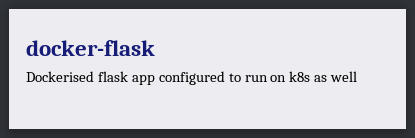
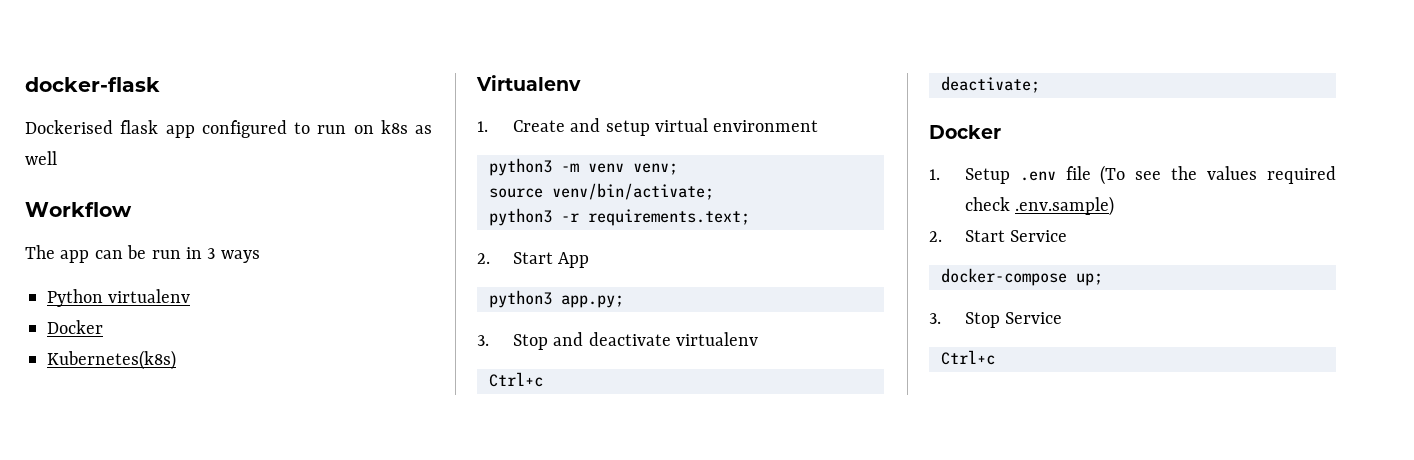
(358, 76) none -> [25,202,132,217] [25,245,260,263] [47,289,191,307] [47,320,103,334] [47,350,176,370] [476,75,581,91] [477,118,819,136] [489,158,678,176] [489,183,714,200] [489,208,750,226] [477,252,590,268] [489,290,624,308] [477,332,758,350] [489,372,543,387] [941,76,1040,93] [929,125,1001,139] [929,165,1336,185] [964,196,1115,216] [929,230,1068,242] [941,268,1103,286] [929,312,1063,328] [941,350,995,365] // Workflow // The app can be run in 3 ways // Python virtualenv // Docker // Kubernetes(k8s) // Virtualenv // 1. Create and setup virtual environment // python3 -m venv venv; // source venv/bin/activate; // python3 -r requirements.text; // 2. Start App // python3 app.py; // 3. Stop and deactivate virtualenv // Ctrl+c // deactivate; // Docker // 1. Setup .env file (To see the values required check .env.sample) // 2. Start Service // docker-compose up; // 3. Stop Service // Ctrl+c

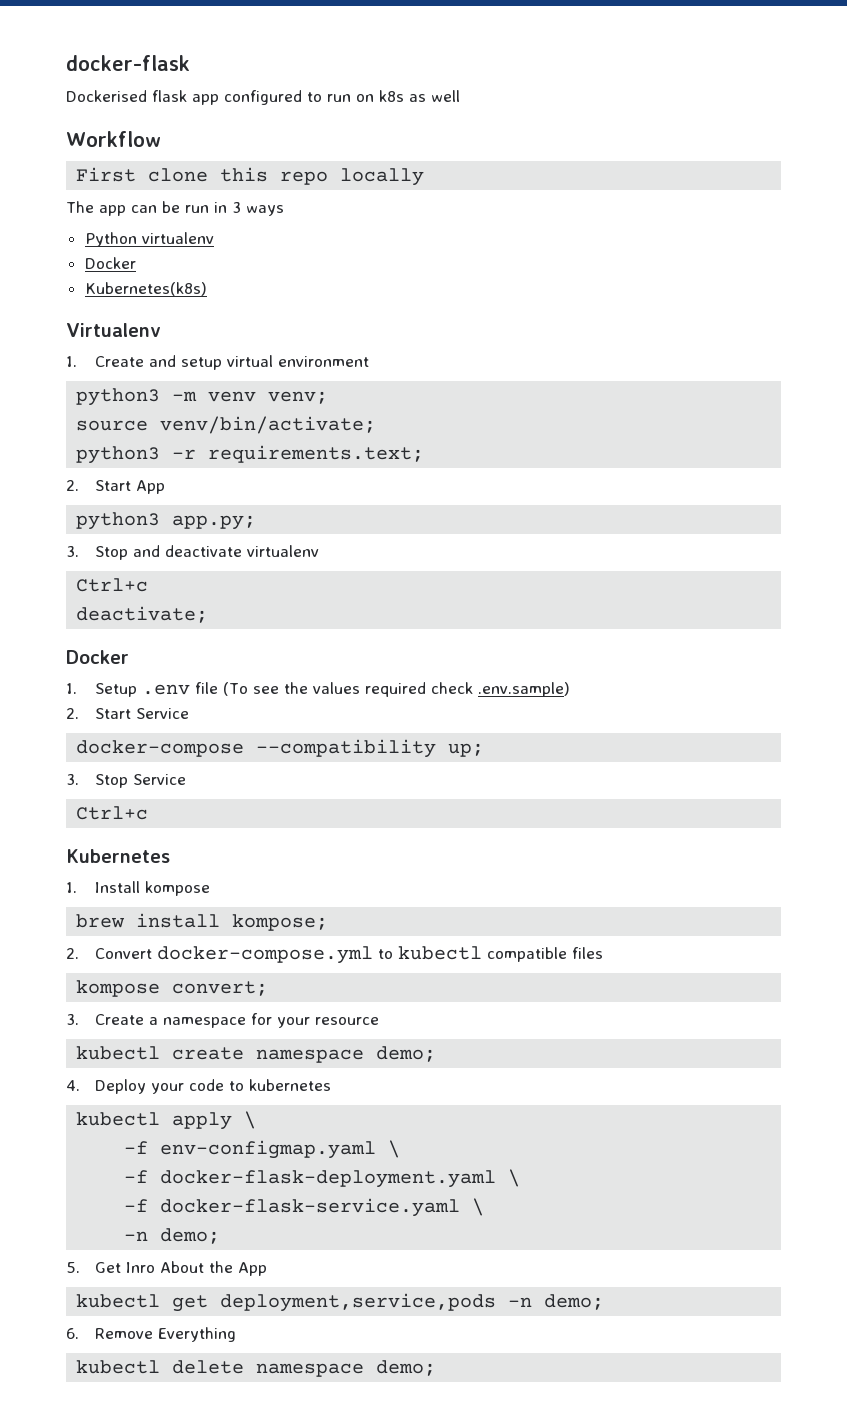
(132, 209) none -> [76,167,425,186] // First clone this repo locally
(1067, 277) none -> [256,739,437,758] --compatibility
(995, 357) none -> [66,849,170,863] [66,881,211,896] [76,913,329,931] [66,946,604,964] [76,980,269,997] [66,1013,380,1028] [76,1046,437,1063] [66,1079,332,1094] [76,1111,257,1130] [124,1140,401,1159] [124,1169,521,1188] [124,1198,485,1217] [124,1228,221,1244] [66,1261,268,1276] [76,1293,605,1312] [66,1327,237,1342] [76,1360,437,1377] // Kubernetes // 1. Install kompose // brew install kompose; // 2. Convert docker-compose.yml to kubectl compatible files // kompose convert; // 3. Create a namespace for your resource // kubectl create namespace demo; // 4. Deploy your code to kubernetes // kubectl apply \ // -f env-configmap.yaml \ // -f docker-flask-deployment.yaml \ // -f docker-flask-service.yaml \ // -n demo; // 5. Get Inro About the App // kubectl get deployment,service,pods -n demo; // 6. Remove Everything // kubectl delete namespace demo;

